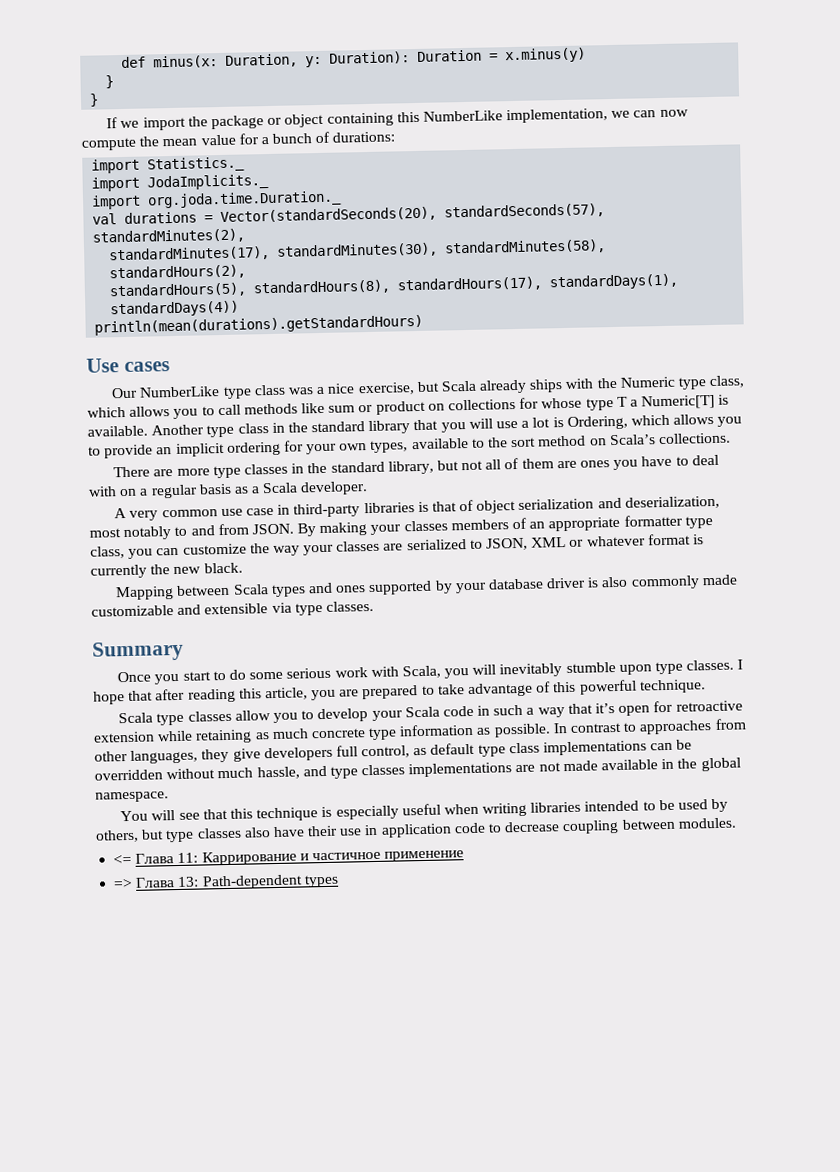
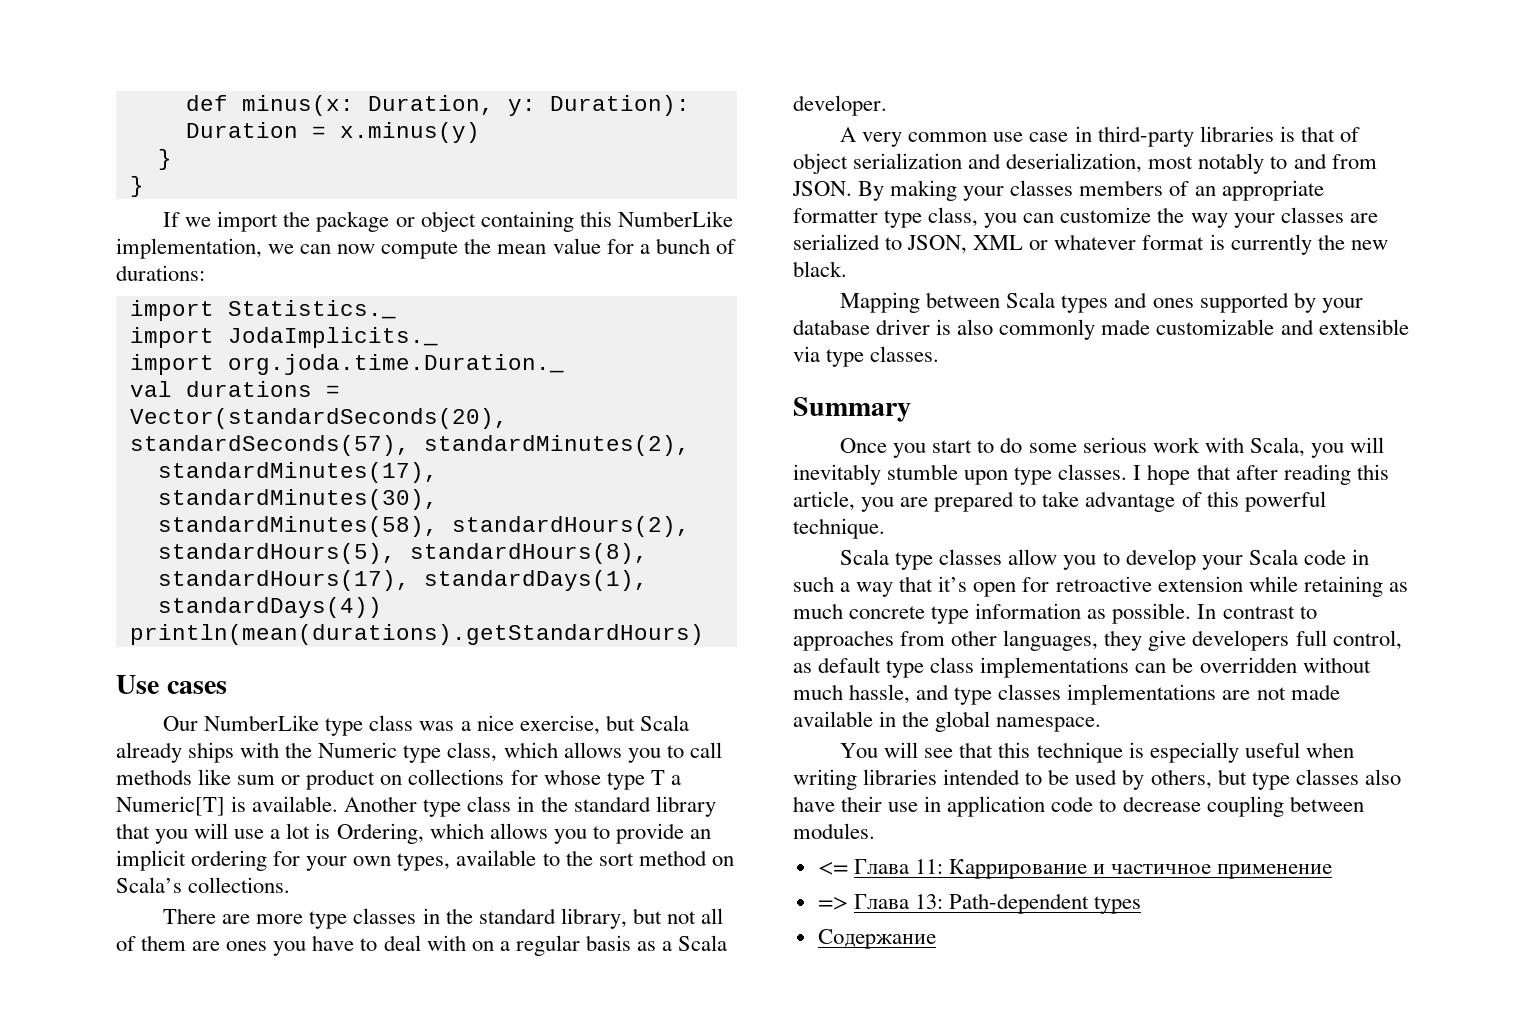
(339, 881) none -> [817,929,936,949] // Содержание

